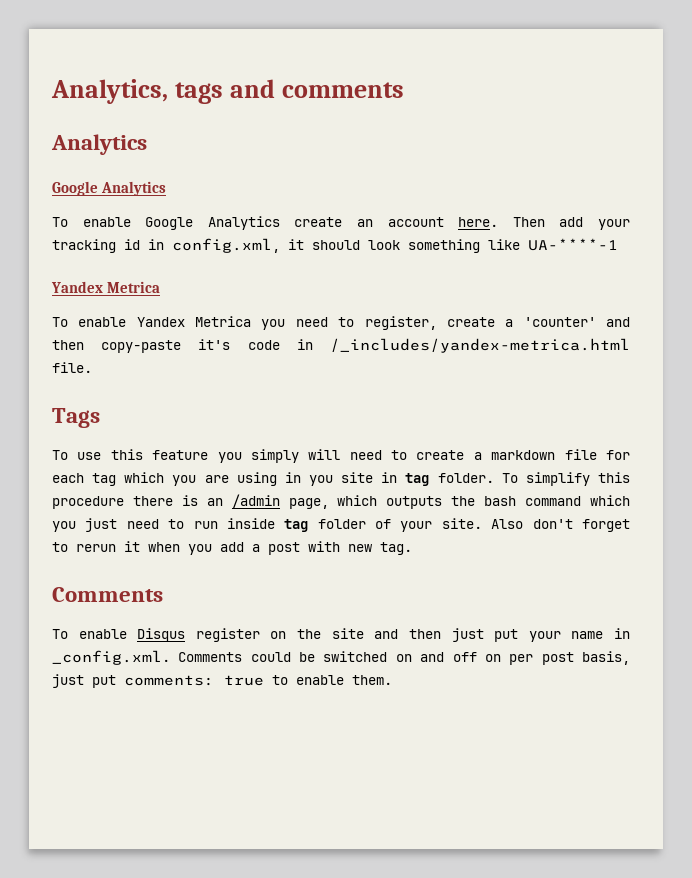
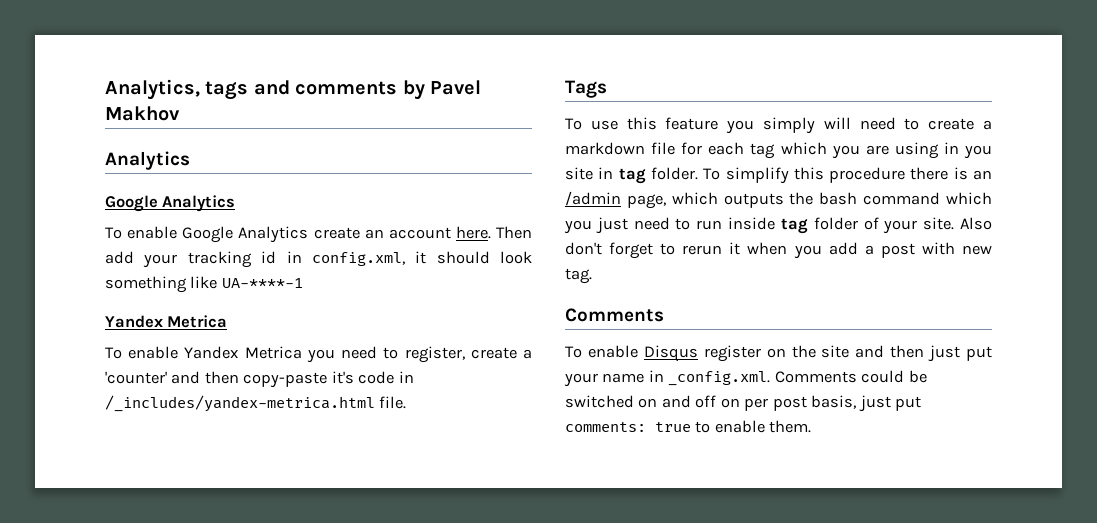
(405, 90) none -> [402,80,481,100] [105,106,180,121] by Pavel Makhov

